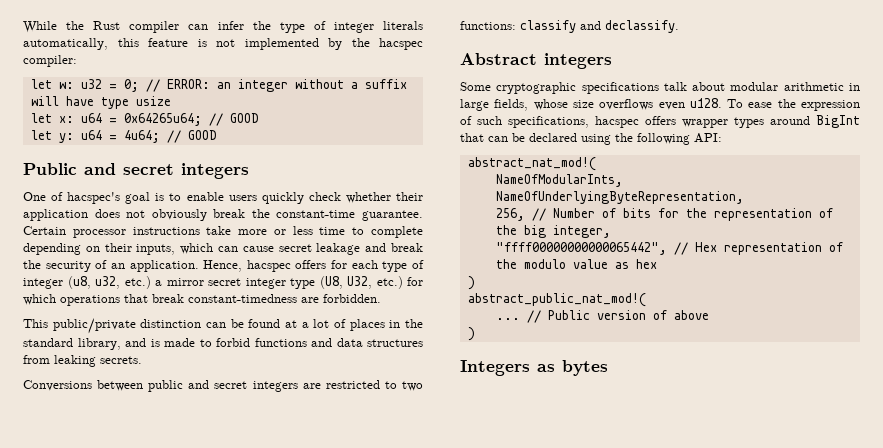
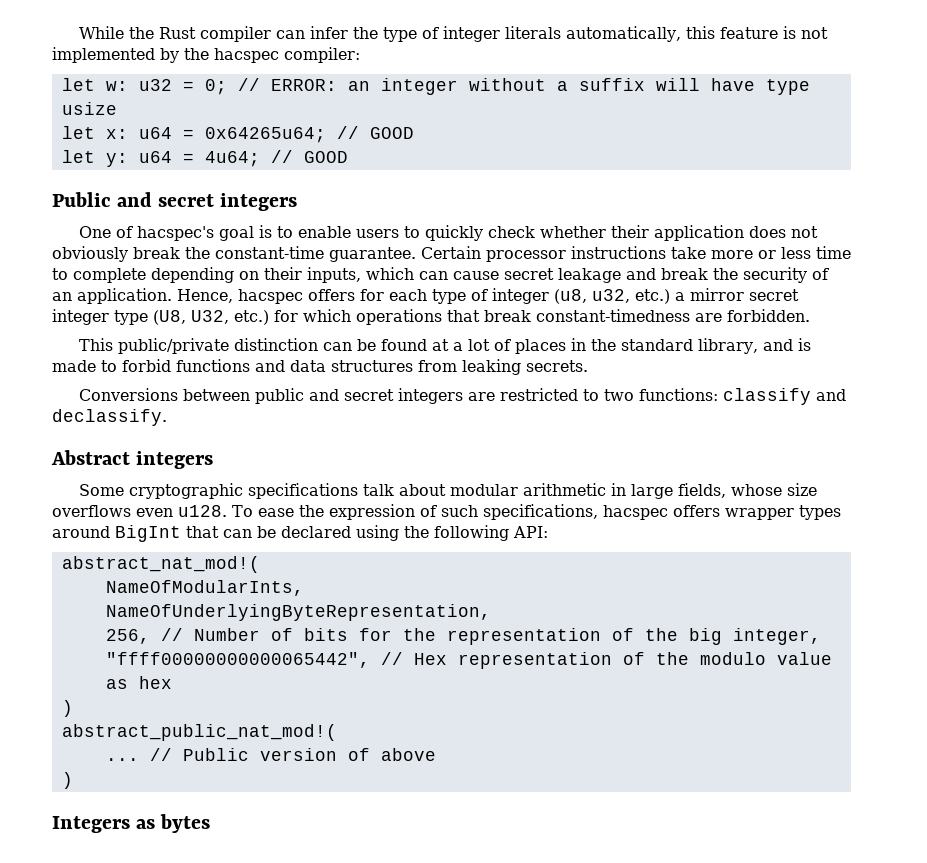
(257, 198) none -> [403,226,420,238] to

